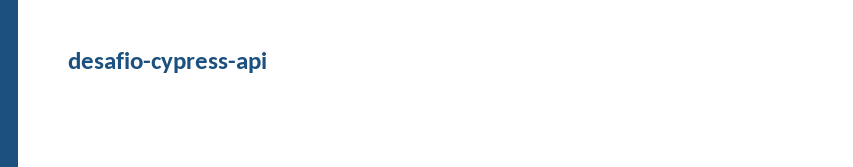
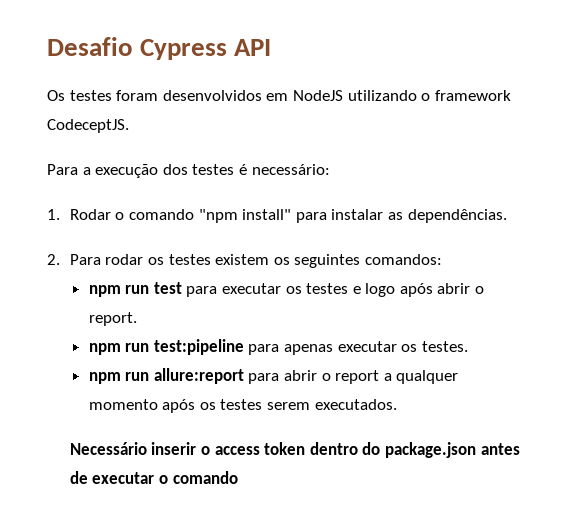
[68,52,267,73] desafio-cypress-api -> [47,37,272,60] [47,90,511,101] [47,119,129,133] [47,164,330,178] [47,209,507,223] [47,254,442,268] [88,282,485,297] [88,312,137,326] [88,339,468,355] [88,368,459,384] [88,399,397,413] [69,442,520,458] [69,471,238,484] Desafio Cypress API // Os testes foram desenvolvidos em NodeJS utilizando o framework CodeceptJS. // Para a execução dos testes é necessário: // 1. Rodar o comando "npm install" para instalar as dependências. // 2. Para rodar os testes existem os seguintes comandos: // npm run test para executar os testes e logo após abrir o report. // npm run test:pipeline para apenas executar os testes. // npm run allure:report para abrir o report a qualquer momento após os testes serem executados. // Necessário inserir o access token dentro do package.json antes de executar o comando

